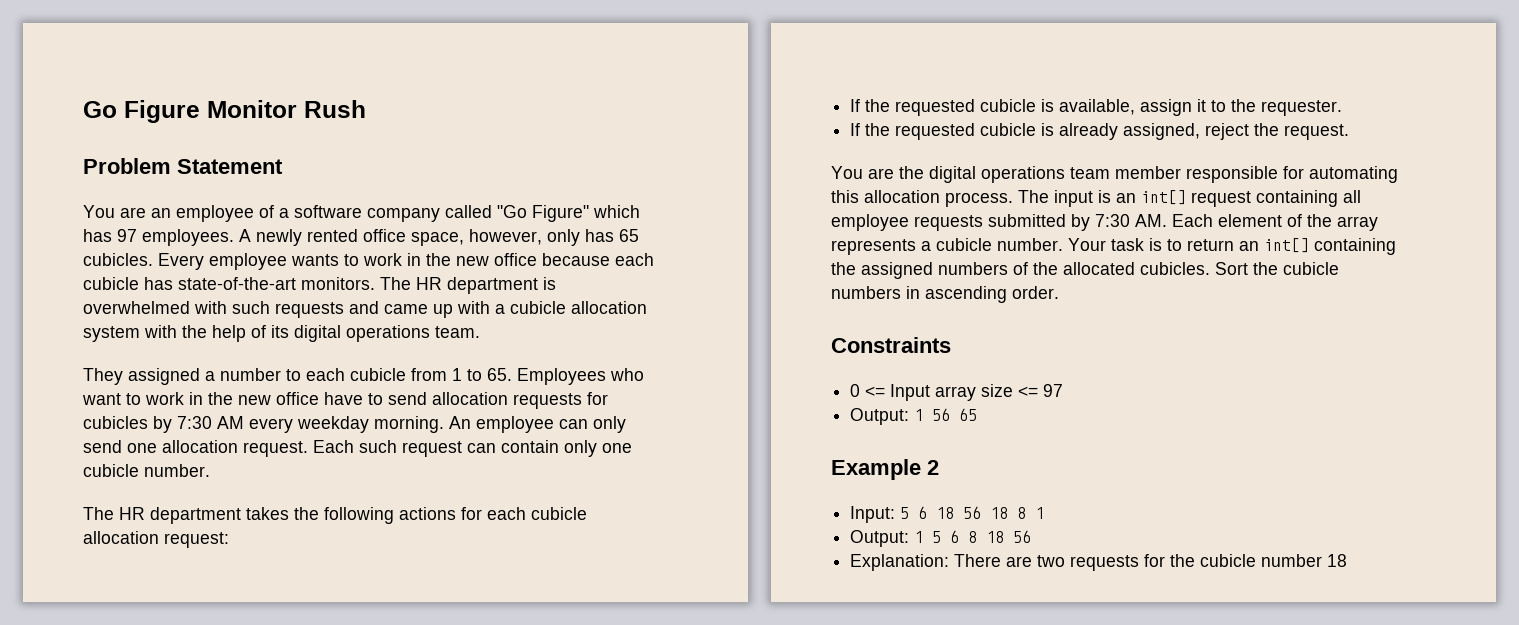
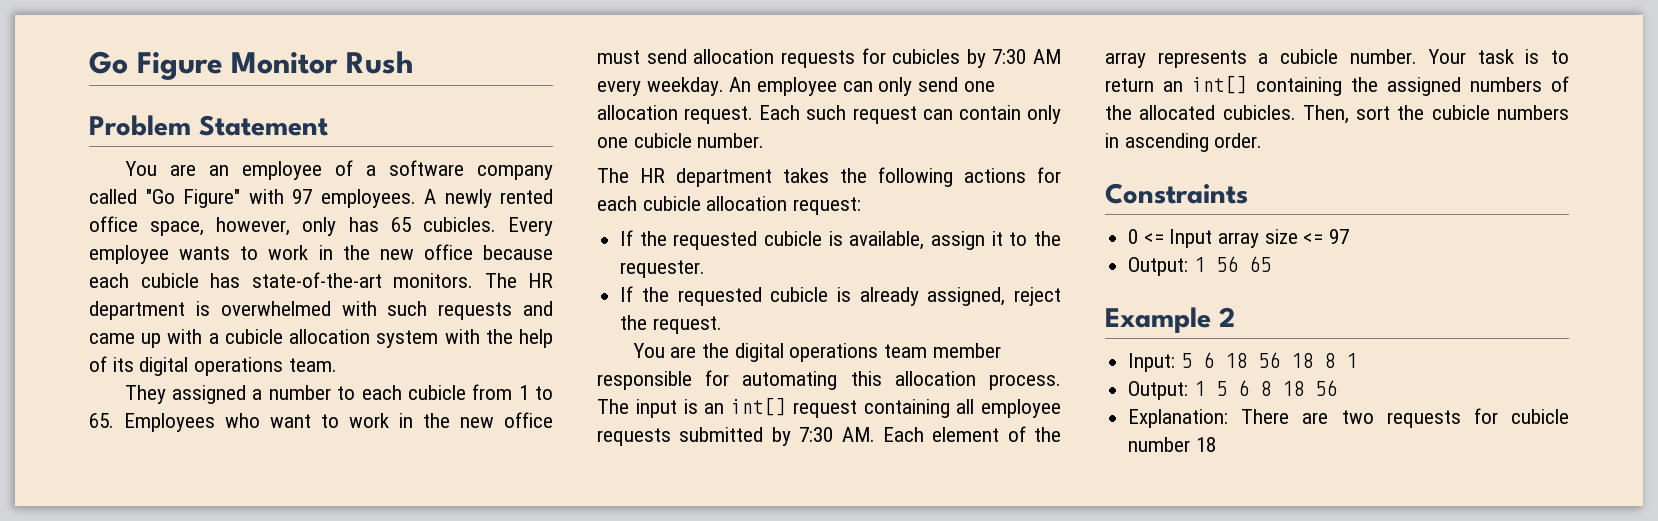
[593,205,640,218] [83,229,112,242] which has -> [248,189,284,204] with
[324,392,383,405] have to -> [597,50,640,64] must
[297,416,444,433] weekday morning. -> [646,77,724,96] weekday.
[1215,262,1248,275] Sort -> [1302,105,1391,124] Then, sort
[1170,554,1196,567] the -> (1498, 416) none

